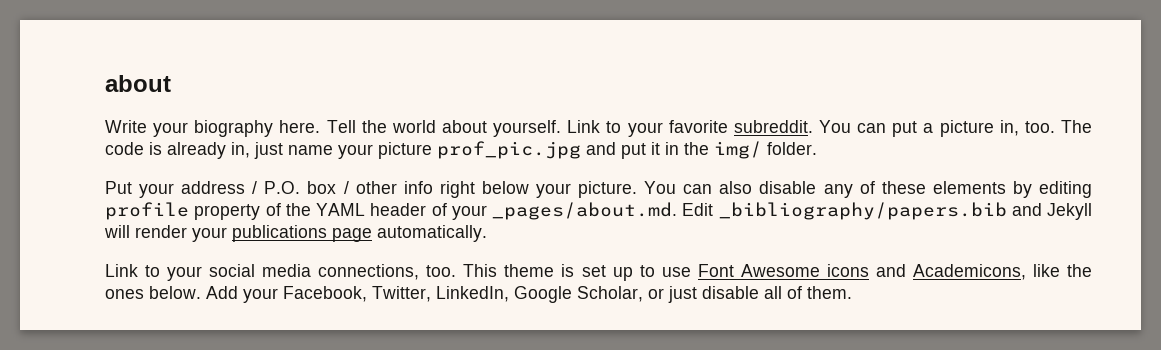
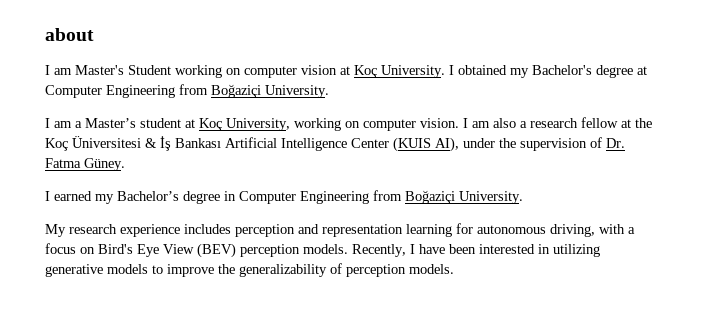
[105,120,1092,137] [105,141,817,159] [105,181,1093,198] [105,202,1092,220] [104,225,487,242] [105,264,1092,281] [105,286,852,303] Write your biography here. Tell the world about yourself. Link to your favorite subreddit. You can put a picture in, too. The code is already in, just name your picture prof_pic.jpg and put it in the img/ folder. // Put your address / P.O. box / other info right below your picture. You can also disable any of these elements by editing profile property of the YAML header of your _pages/about.md. Edit _bibliography/papers.bib and Jekyll will render your publications page automatically. // Link to your social media connections, too. This theme is set up to use Font Awesome icons and Academicons, like the ones below. Add your Facebook, Twitter, LinkedIn, Google Scholar, or just disable all of them. -> [45,65,647,78] [45,84,329,98] [45,117,652,131] [45,136,625,152] [45,158,125,171] [45,190,523,204] [45,223,635,237] [45,243,600,258] [45,263,454,277] I am Master's Student working on computer vision at Koç University. I obtained my Bachelor's degree at Computer Engineering from Boğaziçi University. // I am a Master’s student at Koç University, working on computer vision. I am also a research fellow at the Koç Üniversitesi & İş Bankası Artificial Intelligence Center (KUIS AI), under the supervision of Dr. Fatma Güney. // I earned my Bachelor’s degree in Computer Engineering from Boğaziçi University. // My research experience includes perception and representation learning for autonomous driving, with a focus on Bird's Eye View (BEV) perception models. Recently, I have been interested in utilizing generative models to improve the generalizability of perception models.

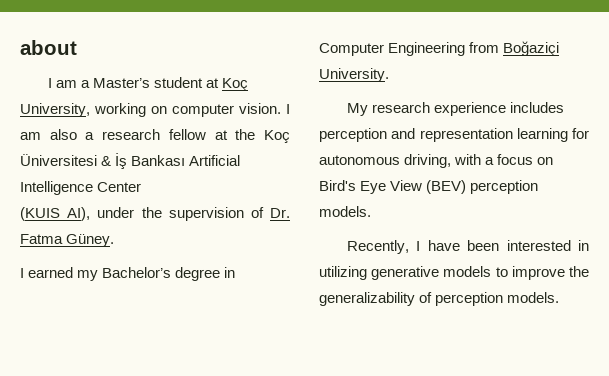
[45,65,647,78] [45,84,329,98] // I am Master's Student working on computer vision at Koç University. I obtained my Bachelor's degree at Computer Engineering from Boğaziçi University. -> (77, 47) none
(389, 143) none -> (142, 187) //
(348, 249) none -> (371, 211) //

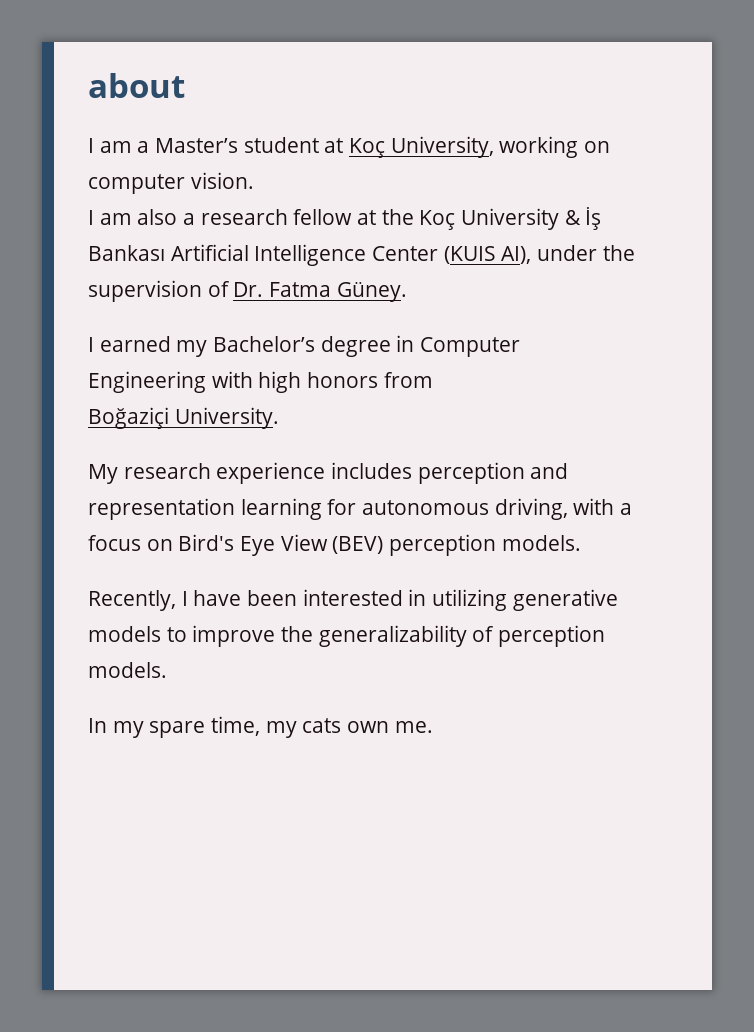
(281, 108) none -> (254, 180) //
[20,154,97,166] Üniversitesi -> [461,208,560,230] University
(142, 187) // -> (439, 253) none
(466, 49) none -> [211,371,379,393] with high honors
(500, 47) none -> (433, 380) //
(560, 297) none -> [88,716,433,738] // In my spare time, my cats own me.

